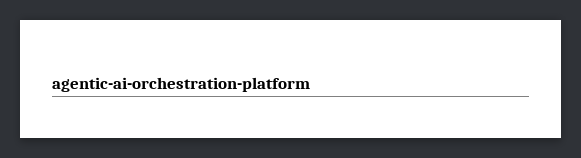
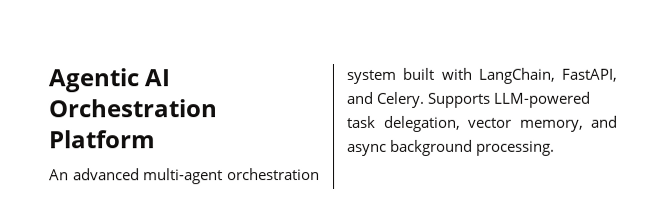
[52,77,310,92] agentic-ai-orchestration-platform -> [48,68,171,93] [48,99,218,118] [49,130,156,149] [49,168,320,185] [346,67,617,84] [346,91,591,108] [347,115,618,132] [347,139,556,156] Agentic AI Orchestration Platform // An advanced multi-agent orchestration system built with LangChain, FastAPI, and Celery. Supports LLM-powered task delegation, vector memory, and async background processing.

